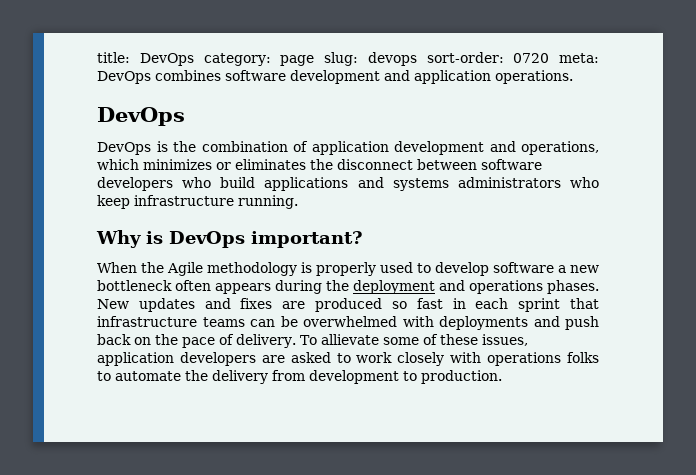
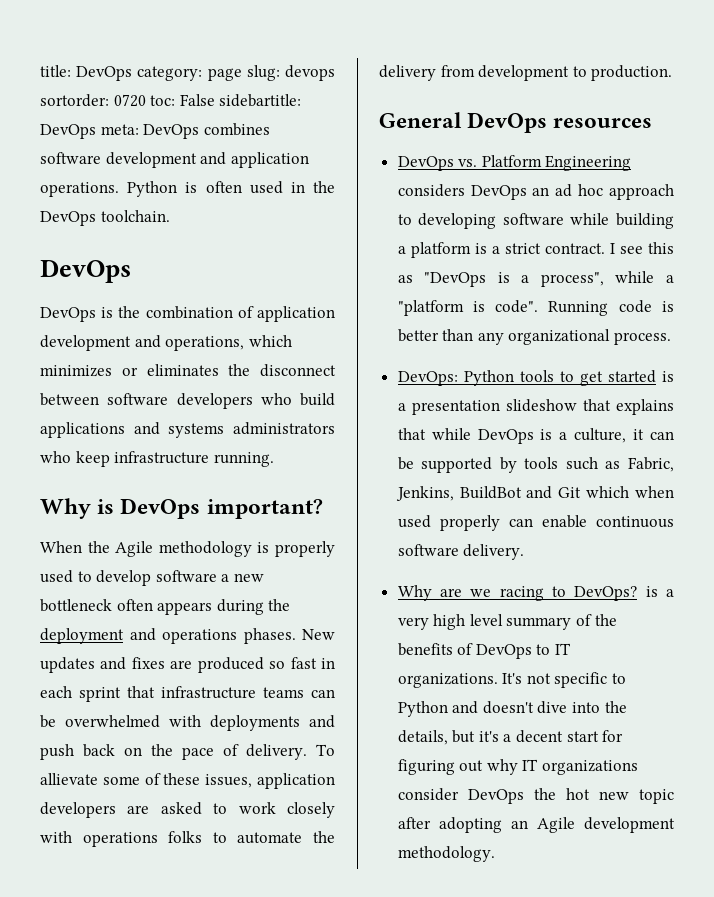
[426,52,550,63] sort-order: 0720 -> [40,94,302,107] [40,124,96,139] sortorder: 0720 toc: False sidebartitle: DevOps
(573, 77) none -> [127,181,335,197] [40,210,170,226] Python is often used in the DevOps toolchain.
(502, 377) none -> [379,112,653,133] [397,155,632,171] [397,184,674,200] [397,213,674,229] [397,242,674,258] [397,271,674,287] [397,300,674,316] [397,329,672,345] [397,370,674,386] [397,399,674,415] [397,428,674,444] [397,457,674,473] [395,486,674,501] [397,515,674,531] [397,544,525,560] [397,585,674,601] [397,614,617,630] [397,643,572,659] [397,672,627,688] [397,701,627,717] [397,730,624,745] [397,759,639,775] [397,788,674,804] [397,817,675,833] [397,846,495,862] // General DevOps resources // DevOps vs. Platform Engineering considers DevOps an ad hoc approach to developing software while building a platform is a strict contract. I see this as "DevOps is a process", while a "platform is code". Running code is better than any organizational process. // DevOps: Python tools to get started is a presentation slideshow that explains that while DevOps is a culture, it can be supported by tools such as Fabric, Jenkins, BuildBot and Git which when used properly can enable continuous software delivery. // Why are we racing to DevOps? is a very high level summary of the benefits of DevOps to IT organizations. It's not specific to Python and doesn't dive into the details, but it's a decent start for figuring out why IT organizations consider DevOps the hot new topic after adopting an Agile development methodology.

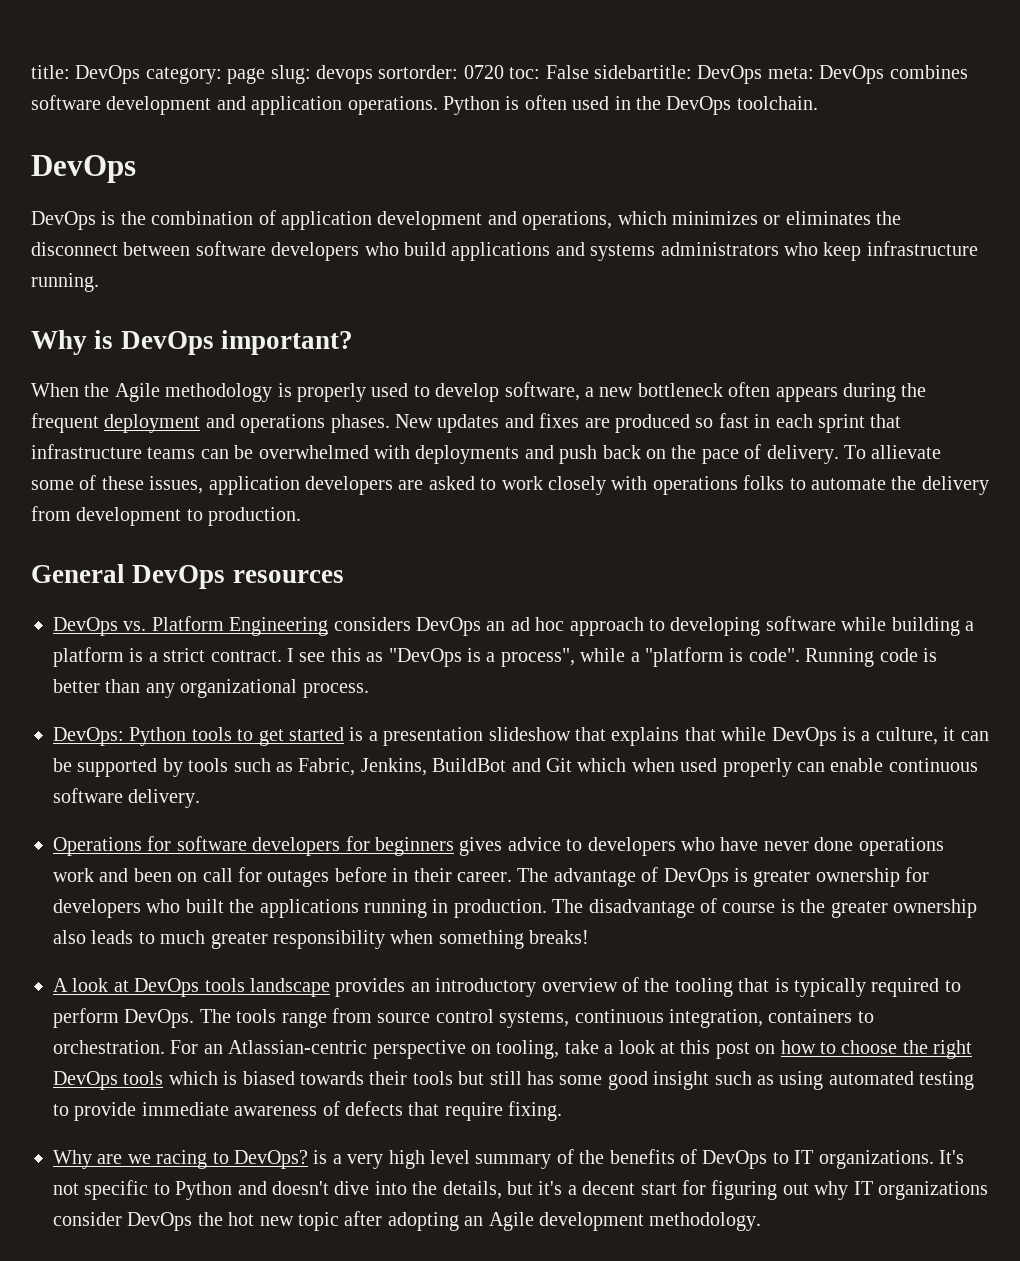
[155,570,217,582] software -> [504,382,580,401] software,
(291, 605) none -> [31,413,99,433] frequent
(525, 552) none -> [53,836,944,856] [53,867,930,887] [53,898,977,918] [53,930,590,949] [53,977,961,997] [53,1008,874,1028] [53,1040,973,1059] [53,1071,975,1090] [53,1101,563,1121] // Operations for software developers for beginners gives advice to developers who have never done operations work and been on call for outages before in their career. The advantage of DevOps is greater ownership for developers who built the applications running in production. The disadvantage of course is the greater ownership also leads to much greater responsibility when something breaks! // A look at DevOps tools landscape provides an introductory overview of the tooling that is typically required to perform DevOps. The tools range from source control systems, continuous integration, containers to orchestration. For an Atlassian-centric perspective on tooling, take a look at this post on how to choose the right DevOps tools which is biased towards their tools but still has some good insight such as using automated testing to provide immediate awareness of defects that require fixing.

